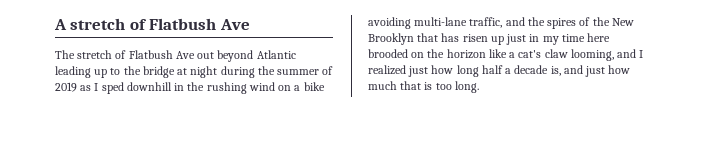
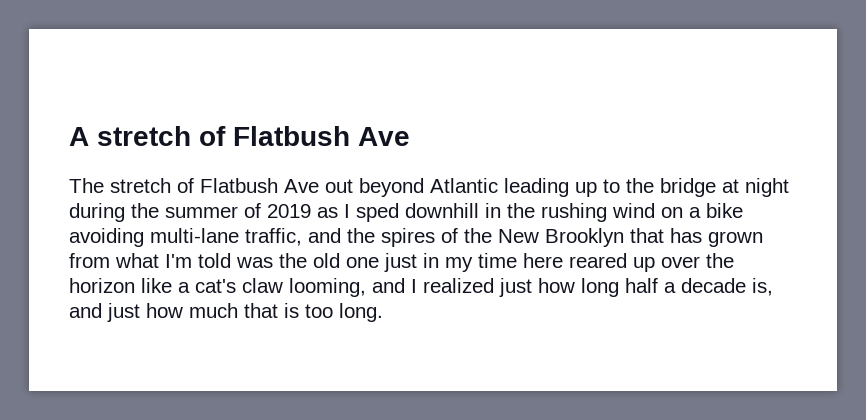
[462,34,504,45] risen up -> [708,231,763,247] [69,253,379,268] grown from what I'm told was the old one
[368,49,425,58] brooded on -> [569,253,700,272] reared up over

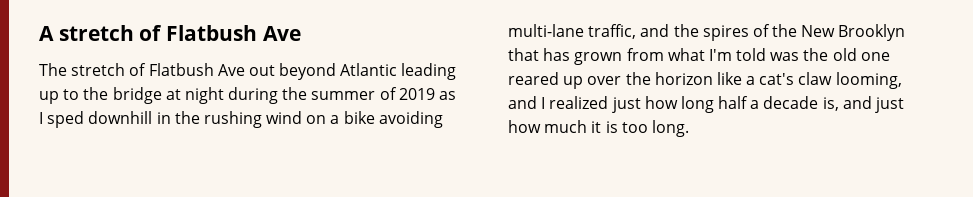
[384,253,563,272] just in my time here -> (890, 56) none
[244,303,278,318] that -> [591,121,602,133] it

